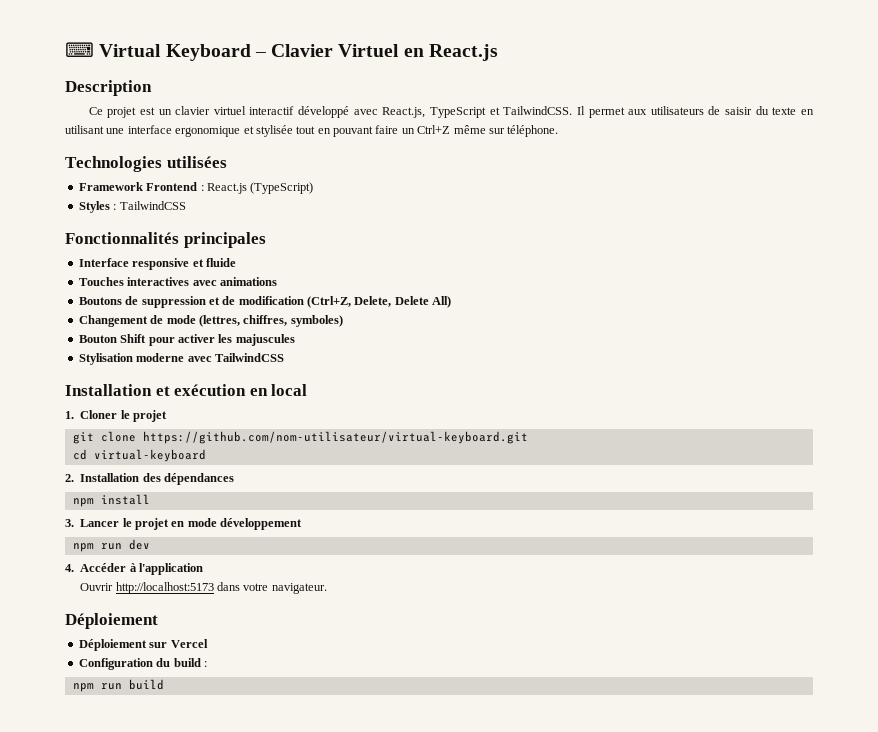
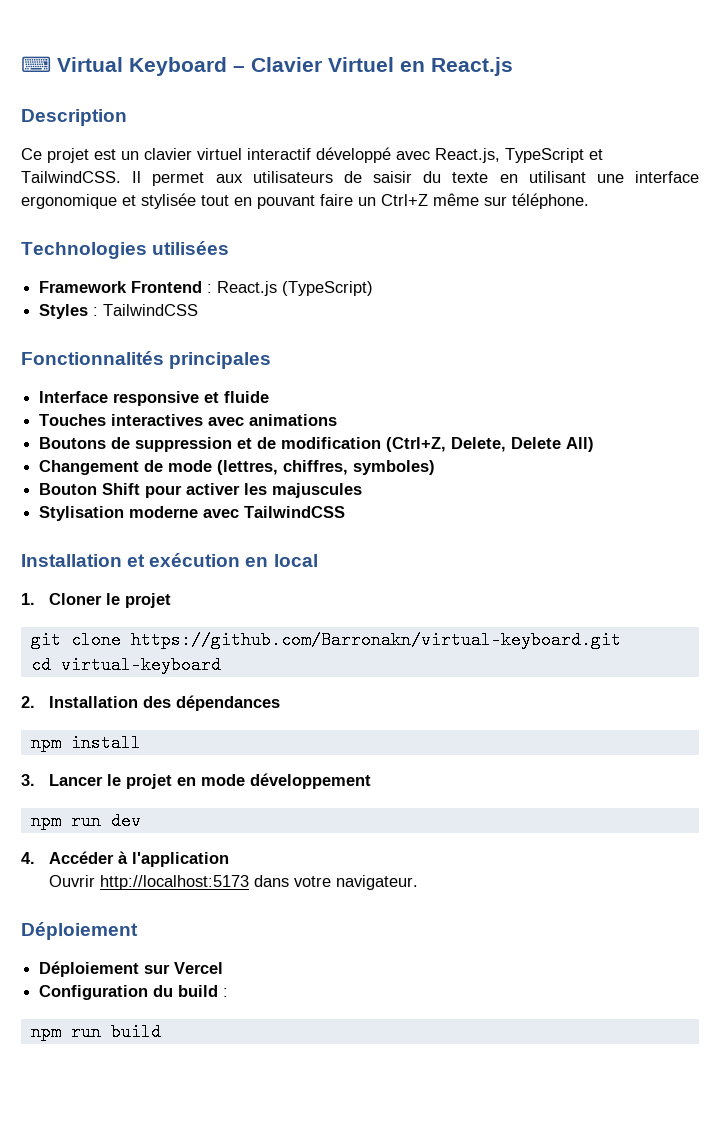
[142,431,528,444] https://github.com/nom-utilisateur/virtual-keyboard.git -> [130,631,621,649] https://github.com/Barronakn/virtual-keyboard.git

